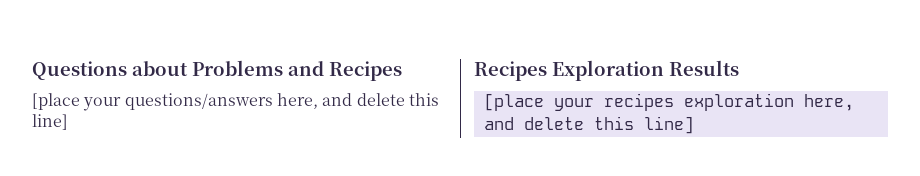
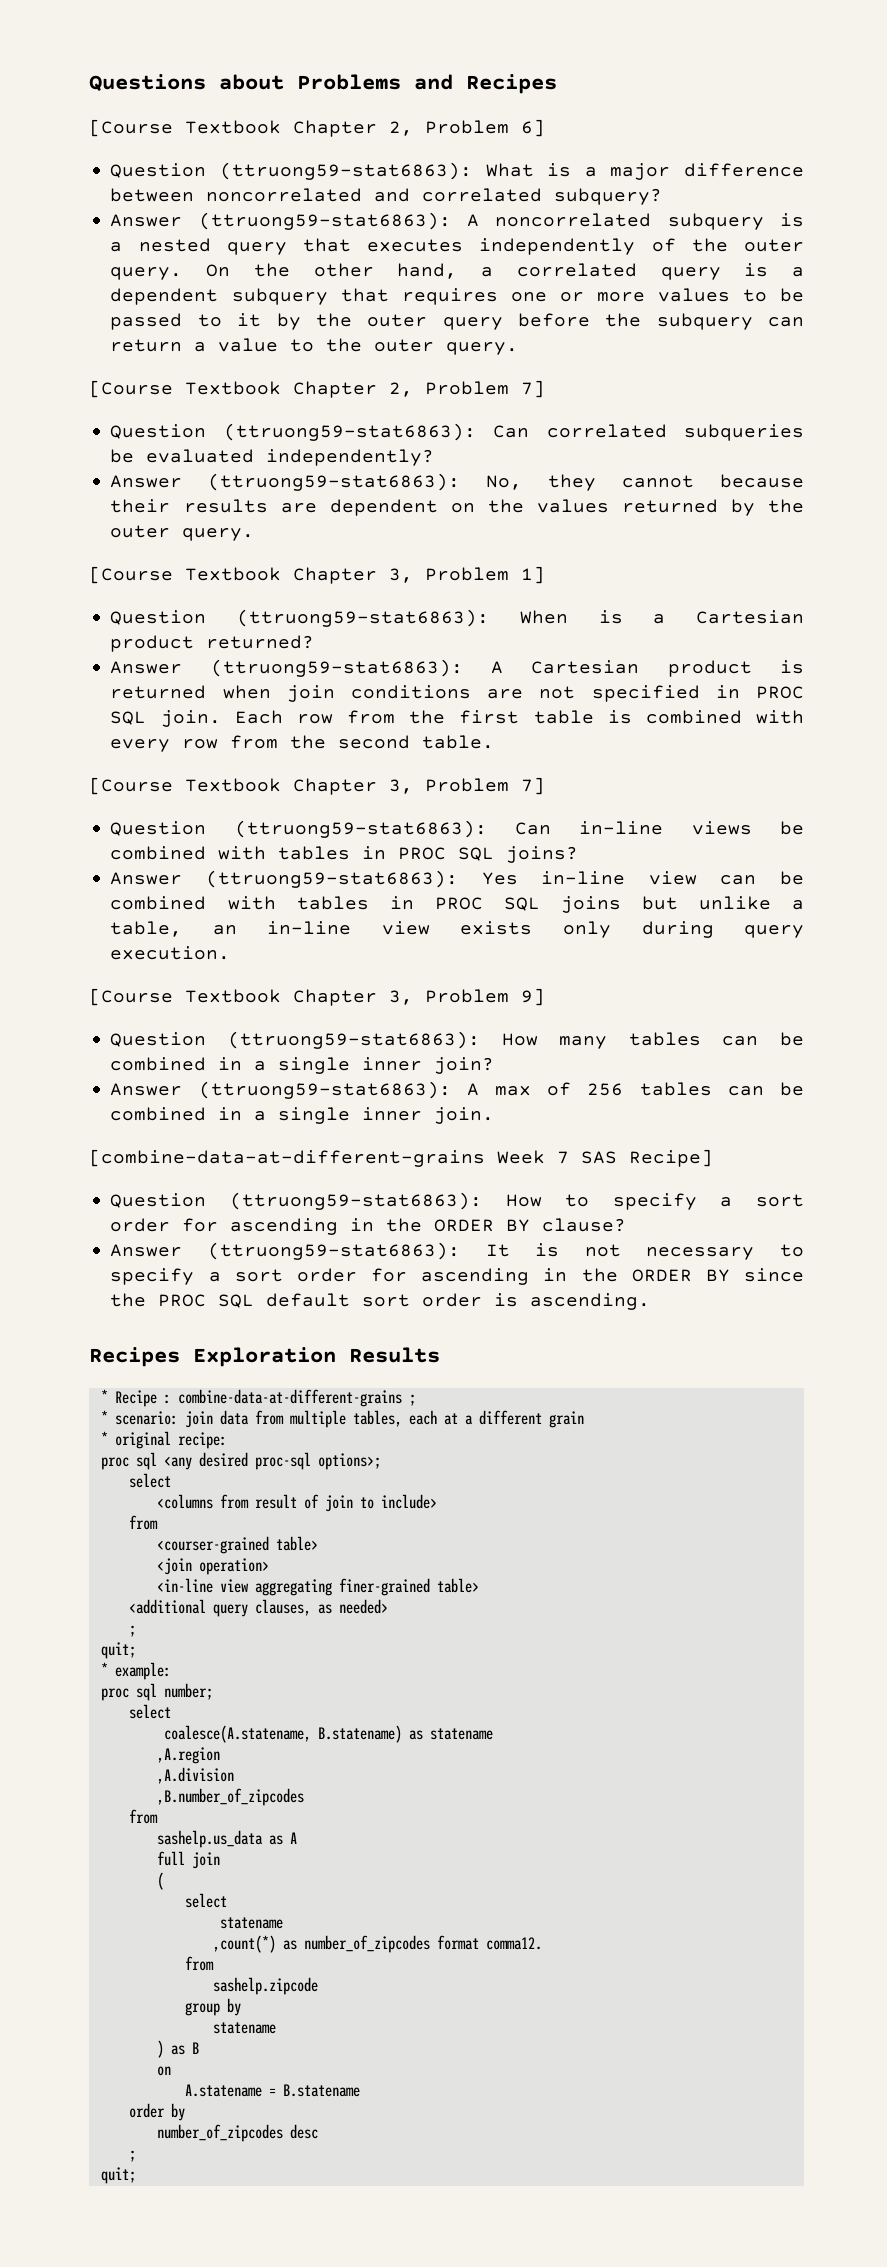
[32,93,439,111] [32,114,68,130] [474,60,739,81] [483,93,854,111] [483,116,694,134] [place your questions/answers here, and delete this line] // Recipes Exploration Results // [place your recipes exploration here, and delete this line] -> [89,119,545,137] [110,162,804,180] [110,188,663,205] [110,212,804,230] [110,238,805,255] [110,263,804,280] [110,288,805,305] [110,313,805,330] [110,338,519,355] [89,380,545,398] [110,423,804,441] [110,449,435,466] [110,473,804,491] [110,499,805,516] [110,525,255,541] [89,566,545,584] [110,609,804,627] [110,635,315,652] [110,659,804,677] [110,685,805,702] [110,710,804,727] [110,735,495,752] [89,777,545,795] [110,820,804,838] [110,846,579,863] [110,870,804,888] [110,896,805,913] [110,921,804,938] [110,946,231,960] [89,988,545,1006] [110,1031,804,1049] [110,1057,495,1074] [110,1081,805,1099] [110,1107,495,1124] [89,1149,713,1167] [110,1192,804,1210] [110,1218,627,1235] [110,1242,804,1260] [110,1268,804,1285] [110,1293,651,1310] [89,1347,440,1367] [100,1389,416,1407] [100,1410,584,1428] [100,1431,227,1449] [100,1452,381,1470] [128,1473,171,1488] [156,1494,437,1512] [128,1515,158,1530] [156,1536,318,1554] [156,1558,269,1575] [156,1578,479,1596] [128,1599,388,1617] [128,1625,136,1637] [100,1642,136,1659] [100,1662,171,1680] [100,1683,213,1701] [128,1704,171,1719] [163,1725,493,1743] [156,1747,220,1764] [156,1767,234,1784] [156,1788,304,1806] [128,1809,158,1824] [156,1830,297,1848] [156,1851,220,1869] [156,1872,164,1890] [184,1893,227,1908] [219,1917,283,1929] [212,1935,542,1953] [184,1956,214,1971] [212,1977,318,1995] [184,1998,241,2016] [212,2022,276,2034] [156,2040,199,2058] [156,2066,171,2076] [184,2084,360,2097] [128,2103,185,2121] [156,2124,318,2142] [128,2150,136,2162] [100,2167,136,2184] [Course Textbook Chapter 2, Problem 6] // Question (ttruong59-stat6863): What is a major difference between noncorrelated and correlated subquery? // Answer (ttruong59-stat6863): A noncorrelated subquery is a nested query that executes independently of the outer query. On the other hand, a correlated query is a dependent subquery that requires one or more values to be passed to it by the outer query before the subquery can return a value to the outer query. // [Course Textbook Chapter 2, Problem 7] // Question (ttruong59-stat6863): Can correlated subqueries be evaluated independently? // Answer (ttruong59-stat6863): No, they cannot because their results are dependent on the values returned by the outer query. // [Course Textbook Chapter 3, Problem 1] // Question (ttruong59-stat6863): When is a Cartesian product returned? // Answer (ttruong59-stat6863): A Cartesian product is returned when join conditions are not specified in PROC SQL join. Each row from the first table is combined with every row from the second table. // [Course Textbook Chapter 3, Problem 7] // Question (ttruong59-stat6863): Can in-line views be combined with tables in PROC SQL joins? // Answer (ttruong59-stat6863): Yes in-line view can be combined with tables in PROC SQL joins but unlike a table, an in-line view exists only during query execution. // [Course Textbook Chapter 3, Problem 9] // Question (ttruong59-stat6863): How many tables can be combined in a single inner join? // Answer (ttruong59-stat6863): A max of 256 tables can be combined in a single inner join. // [combine-data-at-different-grains Week 7 SAS Recipe] // Question (ttruong59-stat6863): How to specify a sort order for ascending in the ORDER BY clause? // Answer (ttruong59-stat6863): It is not necessary to specify a sort order for ascending in the ORDER BY since the PROC SQL default sort order is ascending. // Recipes Exploration Results // * Recipe : combine-data-at-different-grains ; // * scenario: join data from multiple tables, each at a different grain // * original recipe: // proc sql <any desired proc-sql options>; // select // <columns from result of join to include> // from // <courser-grained table> // <join operation> // <in-line view aggregating finer-grained table> // <additional query clauses, as needed> // ; // quit; // * example: // proc sql number; // select // coalesce(A.statename, B.statename) as statename // ,A.region // ,A.division // ,B.number_of_zipcodes // from // sashelp.us_data as A // full join // ( // select // statename // ,count(*) as number_of_zipcodes format comma12. // from // sashelp.zipcode // group by // statename // ) as B // on // A.statename = B.statename // order by // number_of_zipcodes desc // ; // quit;

